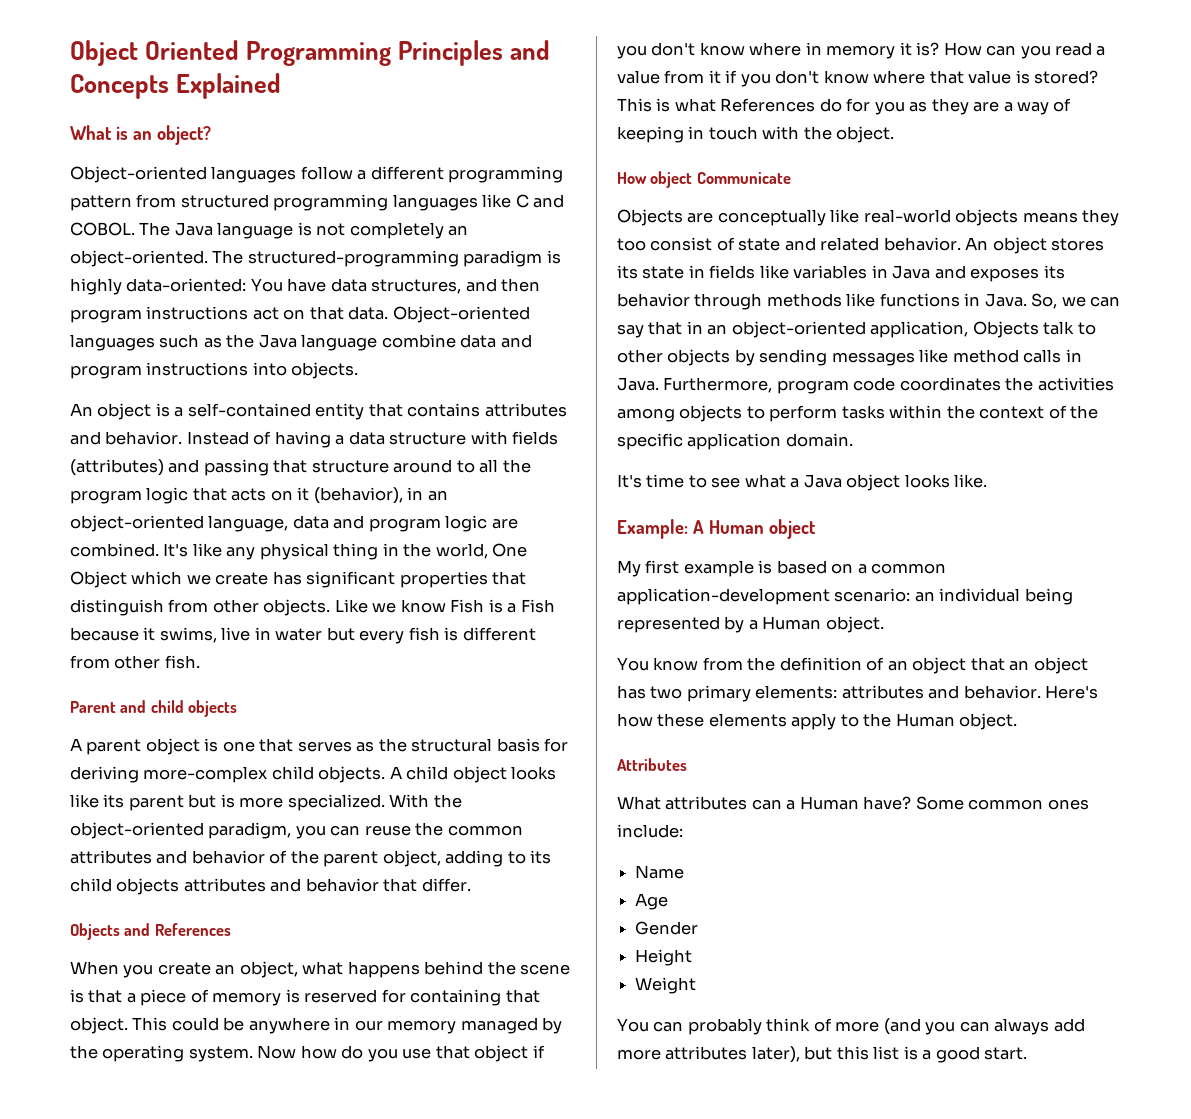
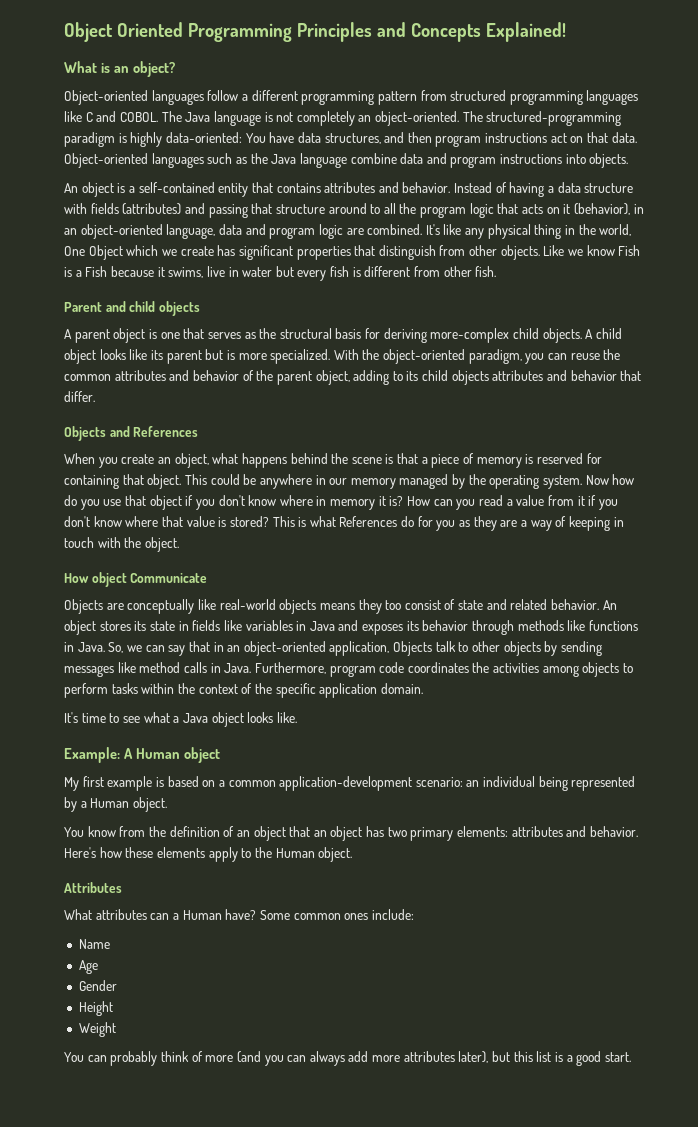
[176,73,282,99] Explained -> [485,22,566,42] Explained!

